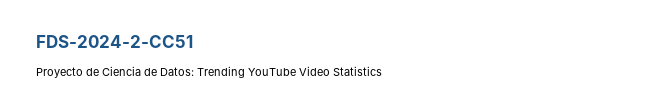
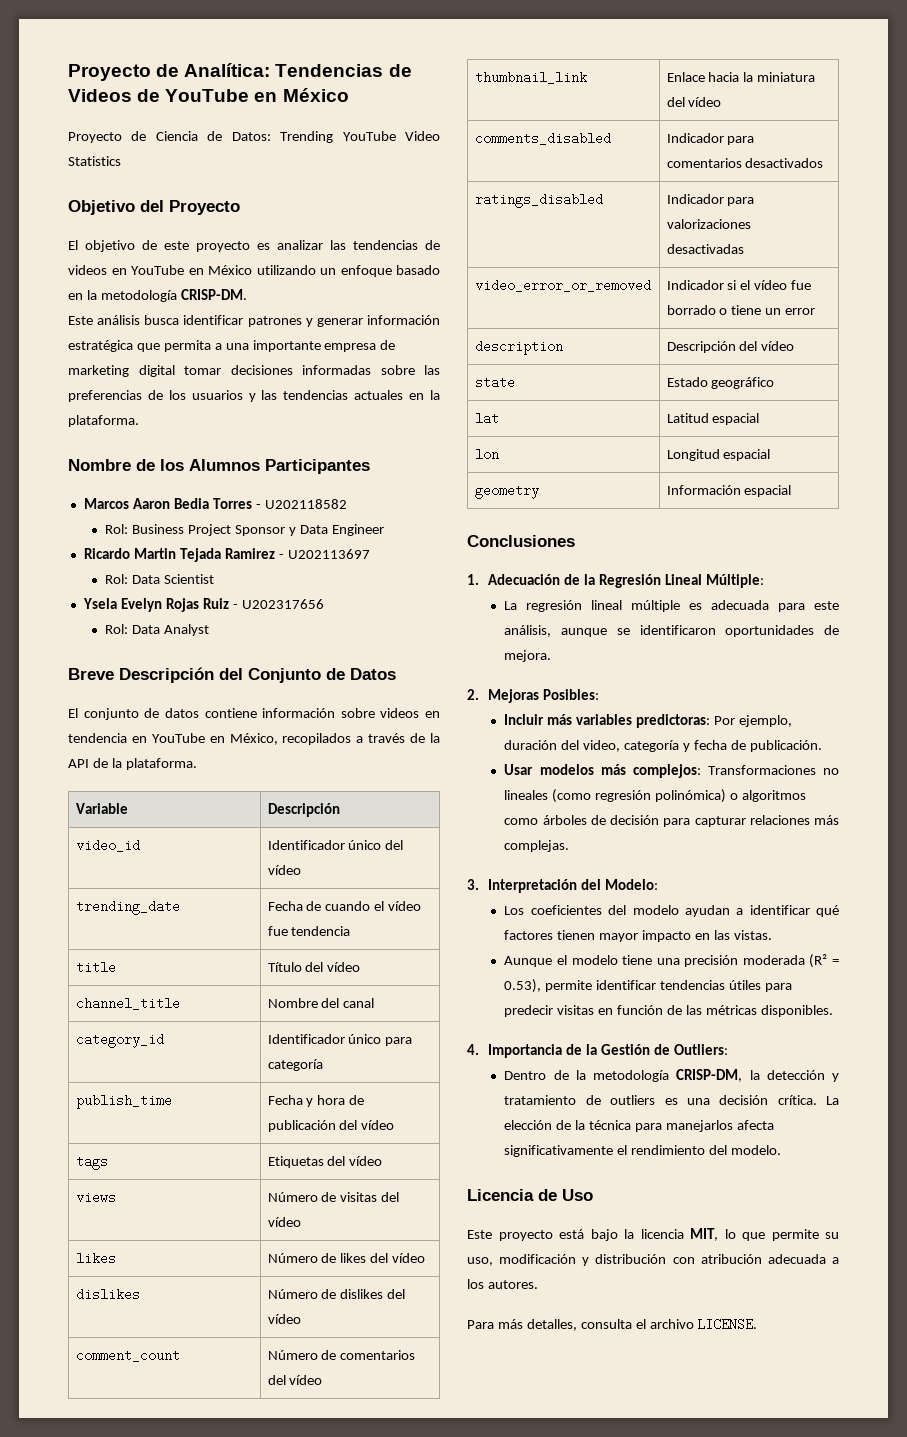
[36,35,193,48] FDS-2024-2-CC51 -> [68,63,412,81] [68,88,349,102] Proyecto de Analítica: Tendencias de Videos de YouTube en México
(382, 71) none -> [68,200,240,215] [68,240,440,252] [68,265,440,277] [68,289,247,302] [68,315,441,327] [68,340,396,352] [68,365,440,377] [68,390,441,402] [68,415,139,427] [68,459,370,474] [83,498,347,509] [105,524,384,536] [83,548,370,562] [105,574,215,584] [82,598,324,612] [105,624,210,636] [68,667,396,683] [68,708,440,720] [68,733,441,745] [68,758,197,770] [75,803,128,814] [267,803,340,817] [75,839,140,852] [267,840,404,850] [267,865,301,875] [75,900,180,915] [267,901,422,911] [267,926,351,936] [75,961,116,974] [267,962,361,972] [75,997,180,1010] [267,998,375,1008] [75,1033,164,1048] [267,1034,413,1046] [267,1059,323,1071] [75,1094,172,1109] [267,1095,365,1107] [267,1120,395,1132] [75,1155,108,1170] [267,1156,383,1168] [75,1191,116,1204] [267,1192,400,1202] [267,1217,301,1227] [75,1252,116,1265] [267,1253,426,1263] [75,1288,140,1301] [267,1289,406,1299] [267,1314,301,1324] [75,1349,180,1362] [267,1350,416,1360] [267,1375,323,1385] [474,71,587,84] [666,72,816,82] [666,97,722,107] [474,132,611,145] [666,133,755,145] [666,158,824,168] [474,193,603,208] [666,194,755,206] [666,219,751,229] [666,244,744,254] [474,279,651,292] [666,280,812,290] [666,305,816,315] [474,340,563,355] [666,341,795,353] [474,376,515,389] [666,377,775,389] [474,412,499,425] [666,413,760,425] [474,449,499,459] [666,449,771,461] [474,484,539,499] [666,485,792,497] [467,535,575,547] [467,574,765,588] [504,600,839,612] [504,625,839,637] [504,650,552,662] [467,689,600,703] [504,714,793,728] [504,740,822,752] [504,764,839,778] [504,789,807,803] [504,815,839,827] [504,840,570,852] [467,879,659,893] [504,905,839,917] [504,930,772,942] [504,954,839,968] [504,979,793,993] [504,1005,833,1017] [467,1044,729,1058] [504,1069,839,1082] [504,1095,840,1105] [504,1120,774,1132] [504,1145,782,1157] [467,1189,593,1201] [467,1228,839,1241] [467,1254,839,1266] [467,1279,538,1289] [467,1318,758,1331] // Objetivo del Proyecto // El objetivo de este proyecto es analizar las tendencias de videos en YouTube en México utilizando un enfoque basado en la metodología CRISP-DM. // Este análisis busca identificar patrones y generar información estratégica que permita a una importante empresa de marketing digital tomar decisiones informadas sobre las preferencias de los usuarios y las tendencias actuales en la plataforma. // Nombre de los Alumnos Participantes // Marcos Aaron Bedia Torres - U202118582 // Rol: Business Project Sponsor y Data Engineer // Ricardo Martin Tejada Ramirez - U202113697 // Rol: Data Scientist // Ysela Evelyn Rojas Ruiz - U202317656 // Rol: Data Analyst // Breve Descripción del Conjunto de Datos // El conjunto de datos contiene información sobre videos en tendencia en YouTube en México, recopilados a través de la API de la plataforma. // Variable | Descripción // video_id | Identificador único del vídeo // trending_date | Fecha de cuando el vídeo fue tendencia // title | Título del vídeo // channel_title | Nombre del canal // category_id | Identificador único para categoría // publish_time | Fecha y hora de publicación del vídeo // tags | Etiquetas del vídeo // views | Número de visitas del vídeo // likes | Número de likes del vídeo // dislikes | Número de dislikes del vídeo // comment_count | Número de comentarios del vídeo // thumbnail_link | Enlace hacia la miniatura del vídeo // comments_disabled | Indicador para comentarios desactivados // ratings_disabled | Indicador para valorizaciones desactivadas // video_error_or_removed | Indicador si el vídeo fue borrado o tiene un error // description | Descripción del vídeo // state | Estado geográfico // lat | Latitud espacial // lon | Longitud espacial // geometry | Información espacial // Conclusiones // 1. Adecuación de la Regresión Lineal Múltiple: // La regresión lineal múltiple es adecuada para este análisis, aunque se identificaron oportunidades de mejora. // 2. Mejoras Posibles: // Incluir más variables predictoras: Por ejemplo, duración del video, categoría y fecha de publicación. // Usar modelos más complejos: Transformaciones no lineales (como regresión polinómica) o algoritmos como árboles de decisión para capturar relaciones más complejas. // 3. Interpretación del Modelo: // Los coeficientes del modelo ayudan a identificar qué factores tienen mayor impacto en las vistas. // Aunque el modelo tiene una precisión moderada (R² = 0.53), permite identificar tendencias útiles para predecir visitas en función de las métricas disponibles. // 4. Importancia de la Gestión de Outliers: // Dentro de la metodología CRISP-DM, la detección y tratamiento de outliers es una decisión crítica. La elección de la técnica para manejarlos afecta significativamente el rendimiento del modelo. // Licencia de Uso // Este proyecto está bajo la licencia MIT, lo que permite su uso, modificación y distribución con atribución adecuada a los autores. // Para más detalles, consulta el archivo LICENSE.

